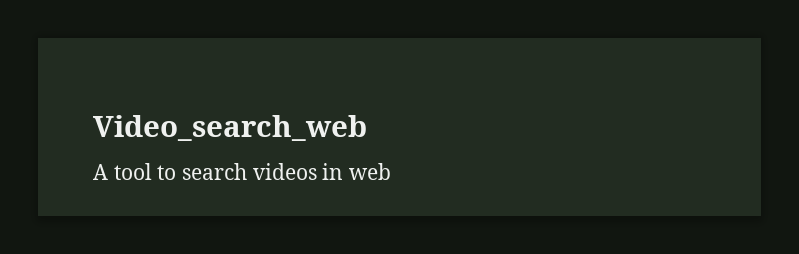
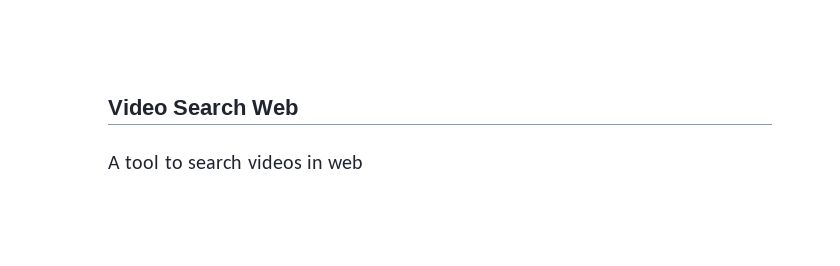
[93,115,367,141] Video_search_web -> [108,99,298,115] Video Search Web

